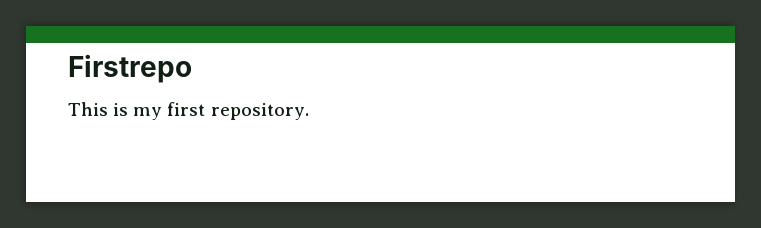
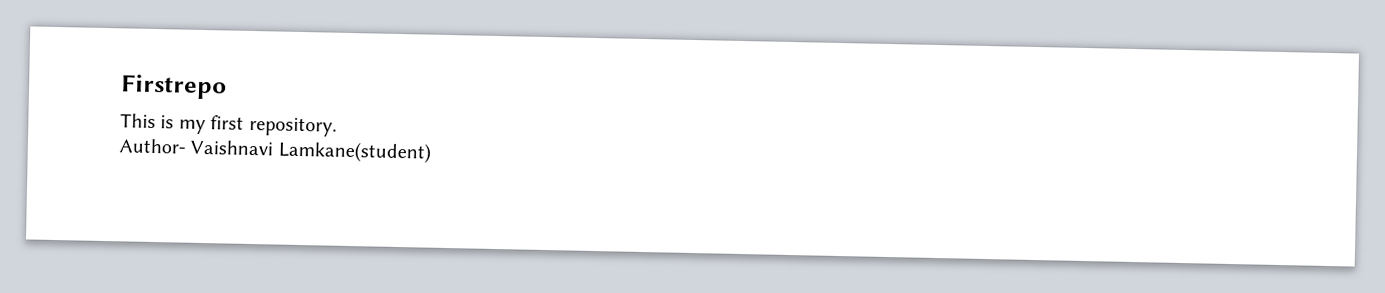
(309, 111) none -> [119,138,432,164] // Author- Vaishnavi Lamkane(student)

